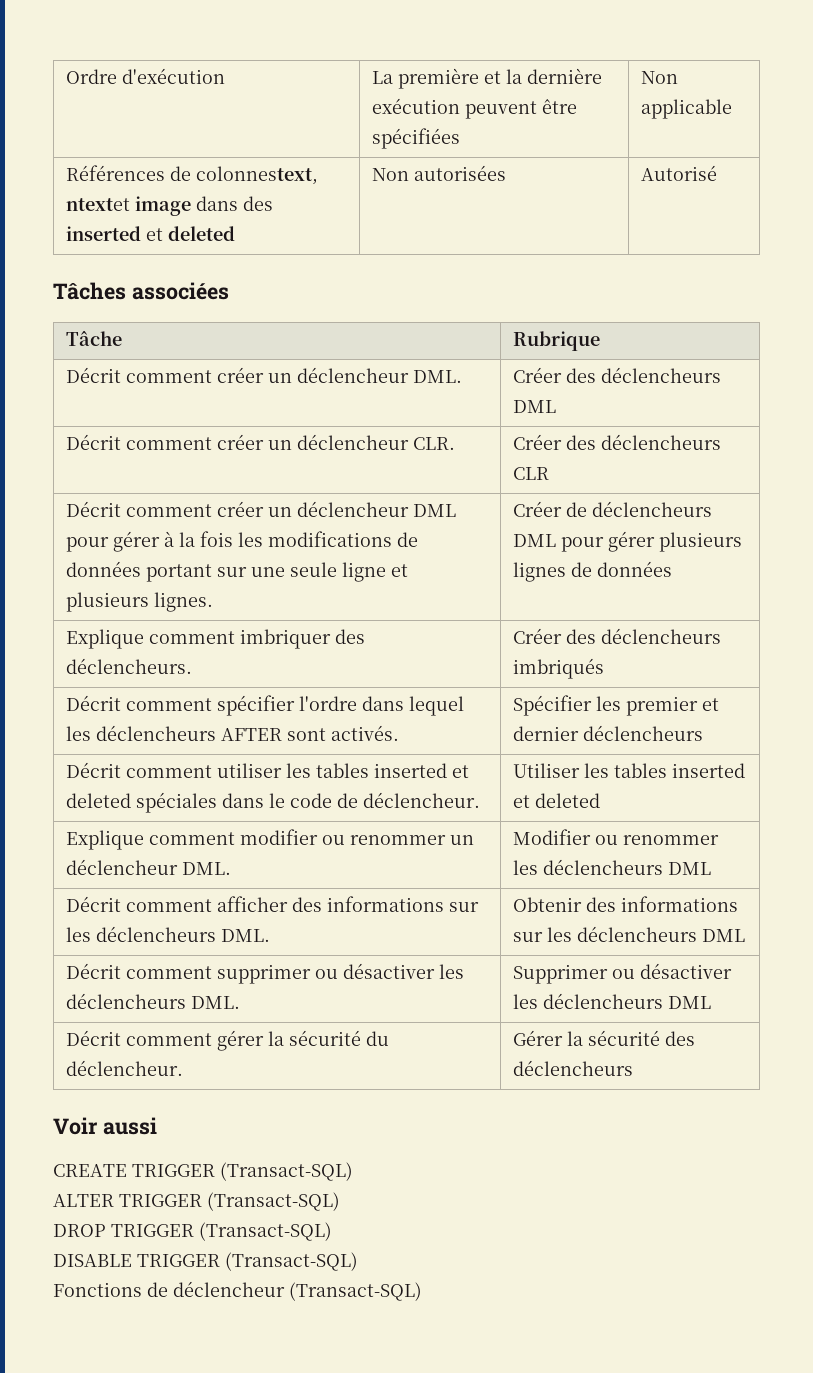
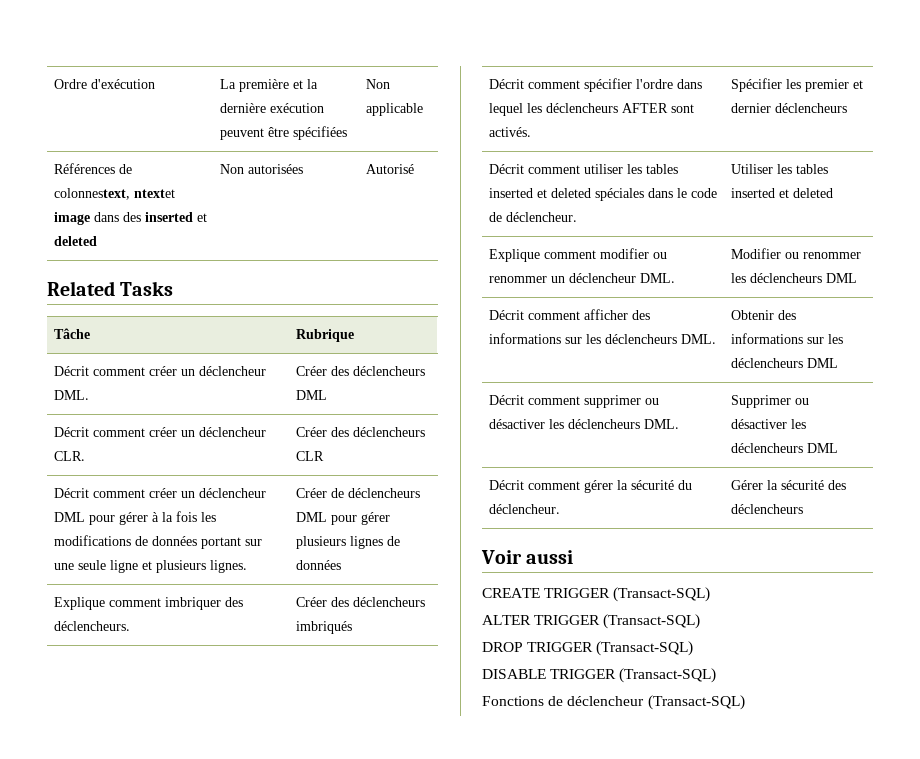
[53,282,229,300] Tâches associées -> [47,281,174,296] Related Tasks

